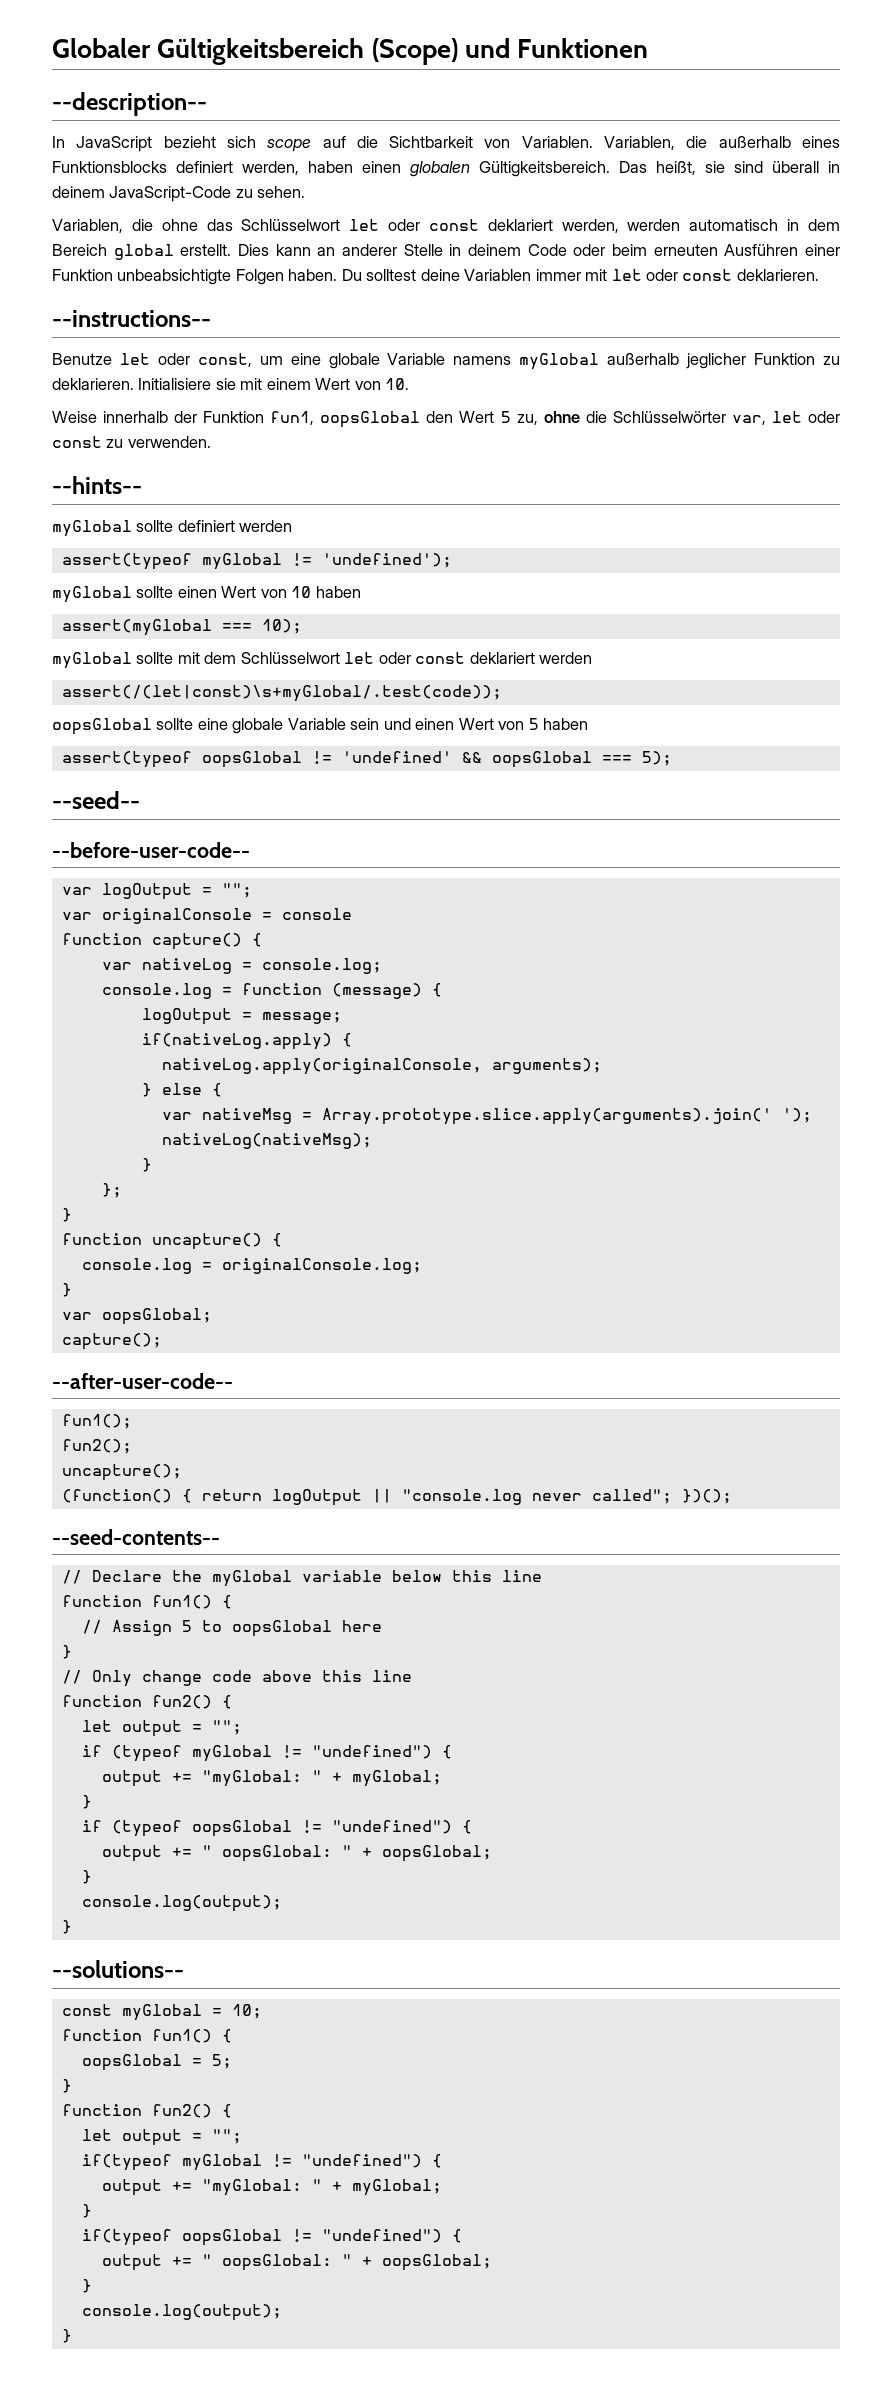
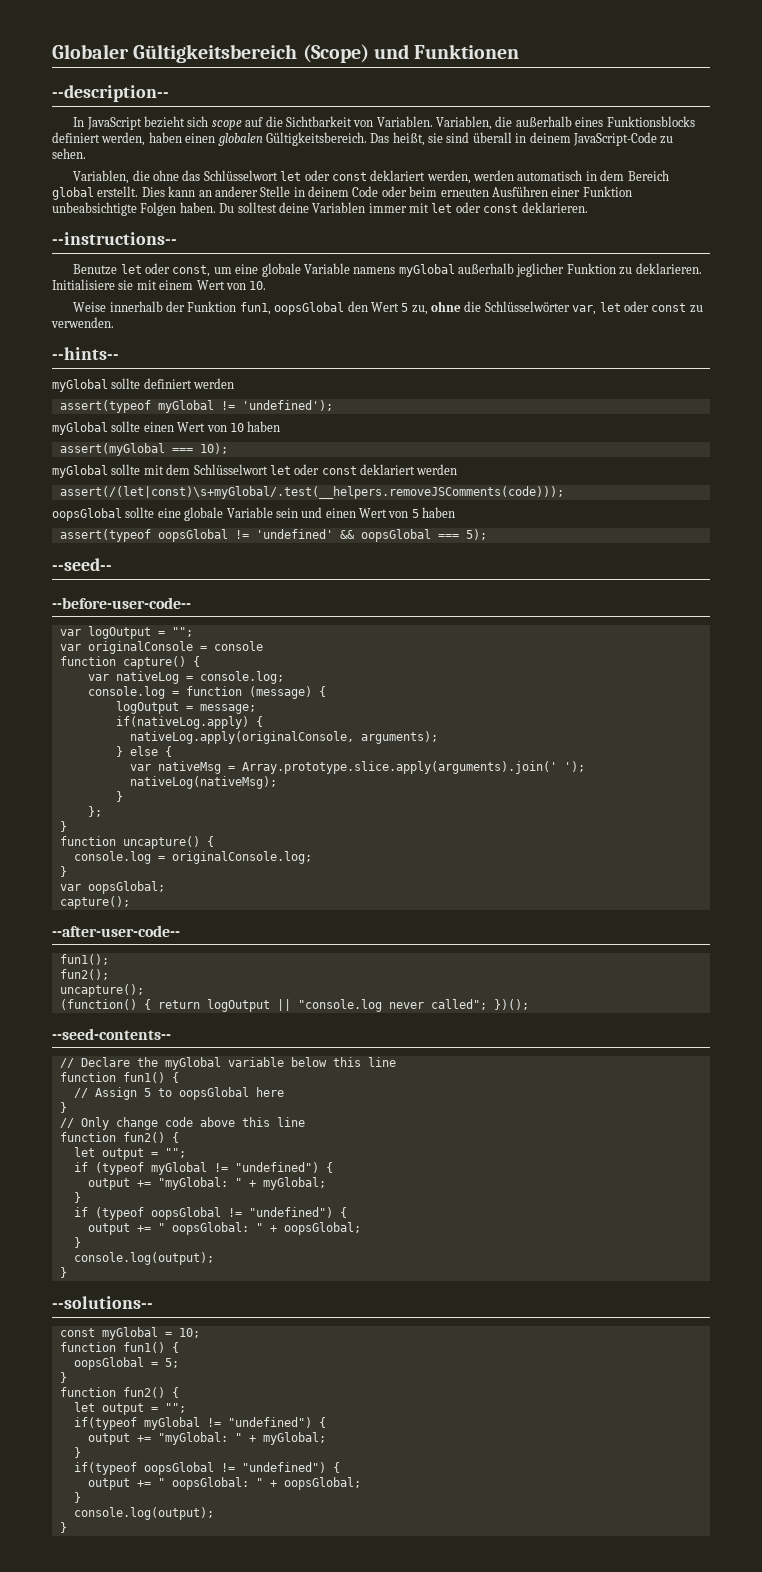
[61,685,502,702] assert(/(let|const)\s+myGlobal/.test(code)); -> [59,486,564,499] assert(/(let|const)\s+myGlobal/.test(__helpers.removeJSComments(code)));

